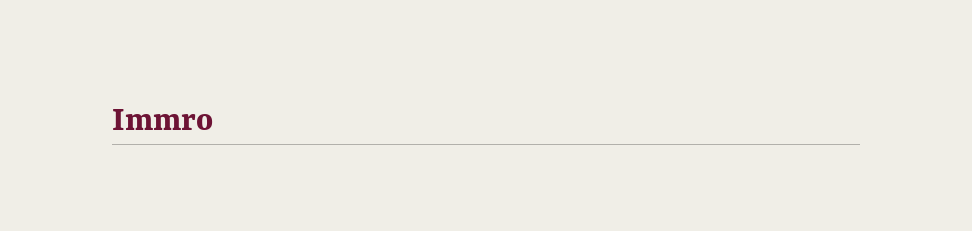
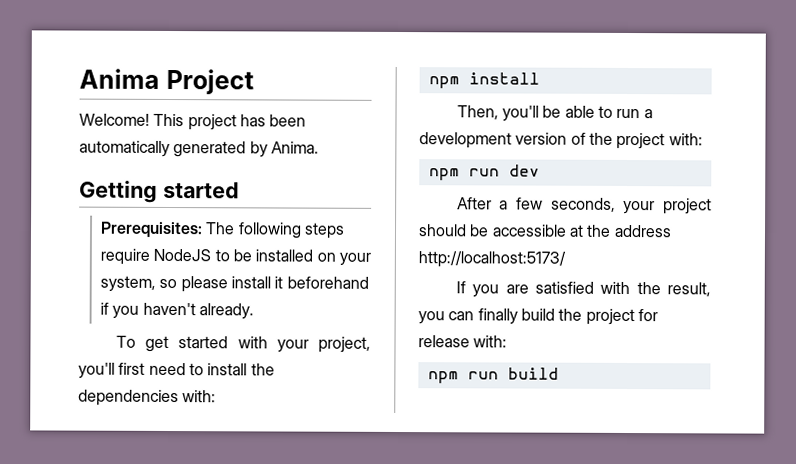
[112,109,213,130] Immro -> [79,68,254,95] [79,113,307,131] [79,140,319,158] [79,180,240,203] [99,221,345,239] [99,248,371,266] [99,275,369,293] [99,302,254,320] [115,335,371,353] [78,362,275,379] [78,389,217,407] [428,72,540,89] [456,105,653,122] [419,132,703,150] [428,164,540,181] [456,197,712,215] [418,224,672,238] [418,251,566,268] [455,281,711,298] [418,308,658,326] [418,335,508,348] [427,367,559,384] Anima Project // Welcome! This project has been automatically generated by Anima. // Getting started // Prerequisites: The following steps require NodeJS to be installed on your system, so please install it beforehand if you haven't already. // To get started with your project, you'll first need to install the dependencies with: // npm install // Then, you'll be able to run a development version of the project with: // npm run dev // After a few seconds, your project should be accessible at the address http://localhost:5173/ // If you are satisfied with the result, you can finally build the project for release with: // npm run build

